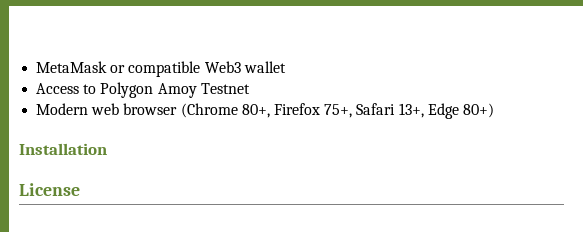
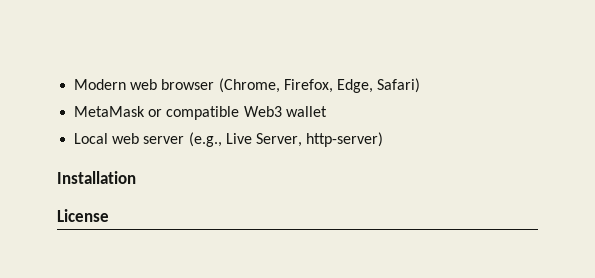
(36, 67) none -> [74,78,421,93] Modern web browser (Chrome, Firefox, Edge, Safari) //
[36,82,250,98] [36,103,494,119] Access to Polygon Amoy Testnet // Modern web browser (Chrome 80+, Firefox 75+, Safari 13+, Edge 80+) -> [74,132,384,147] Local web server (e.g., Live Server, http-server)

